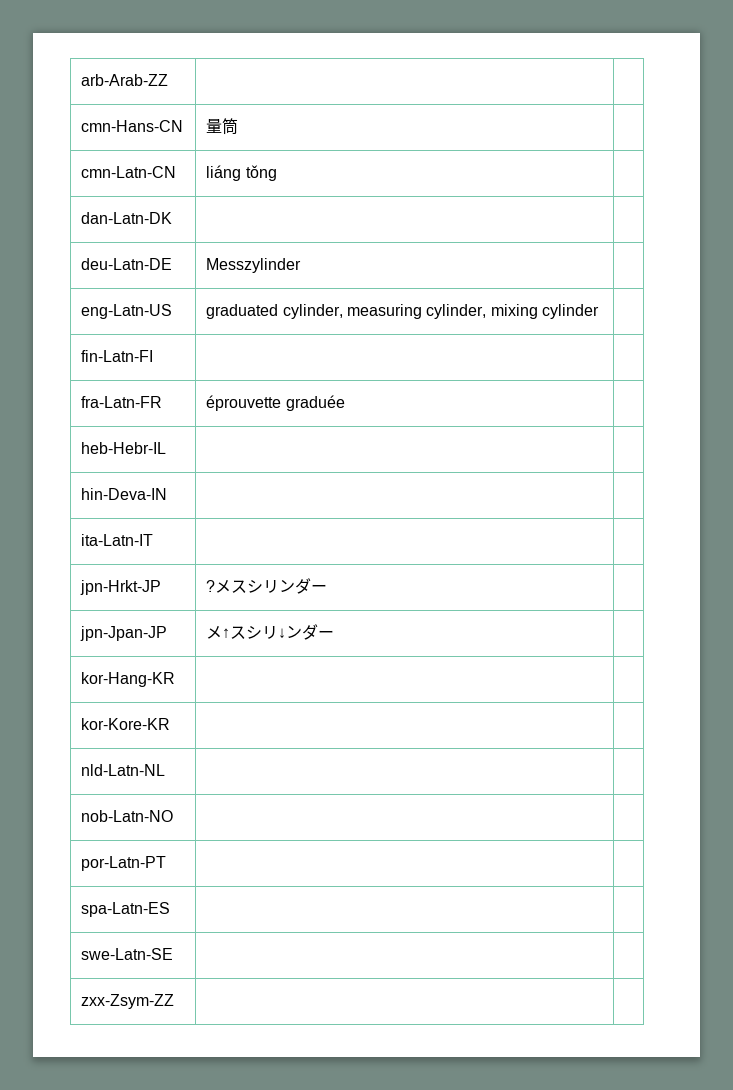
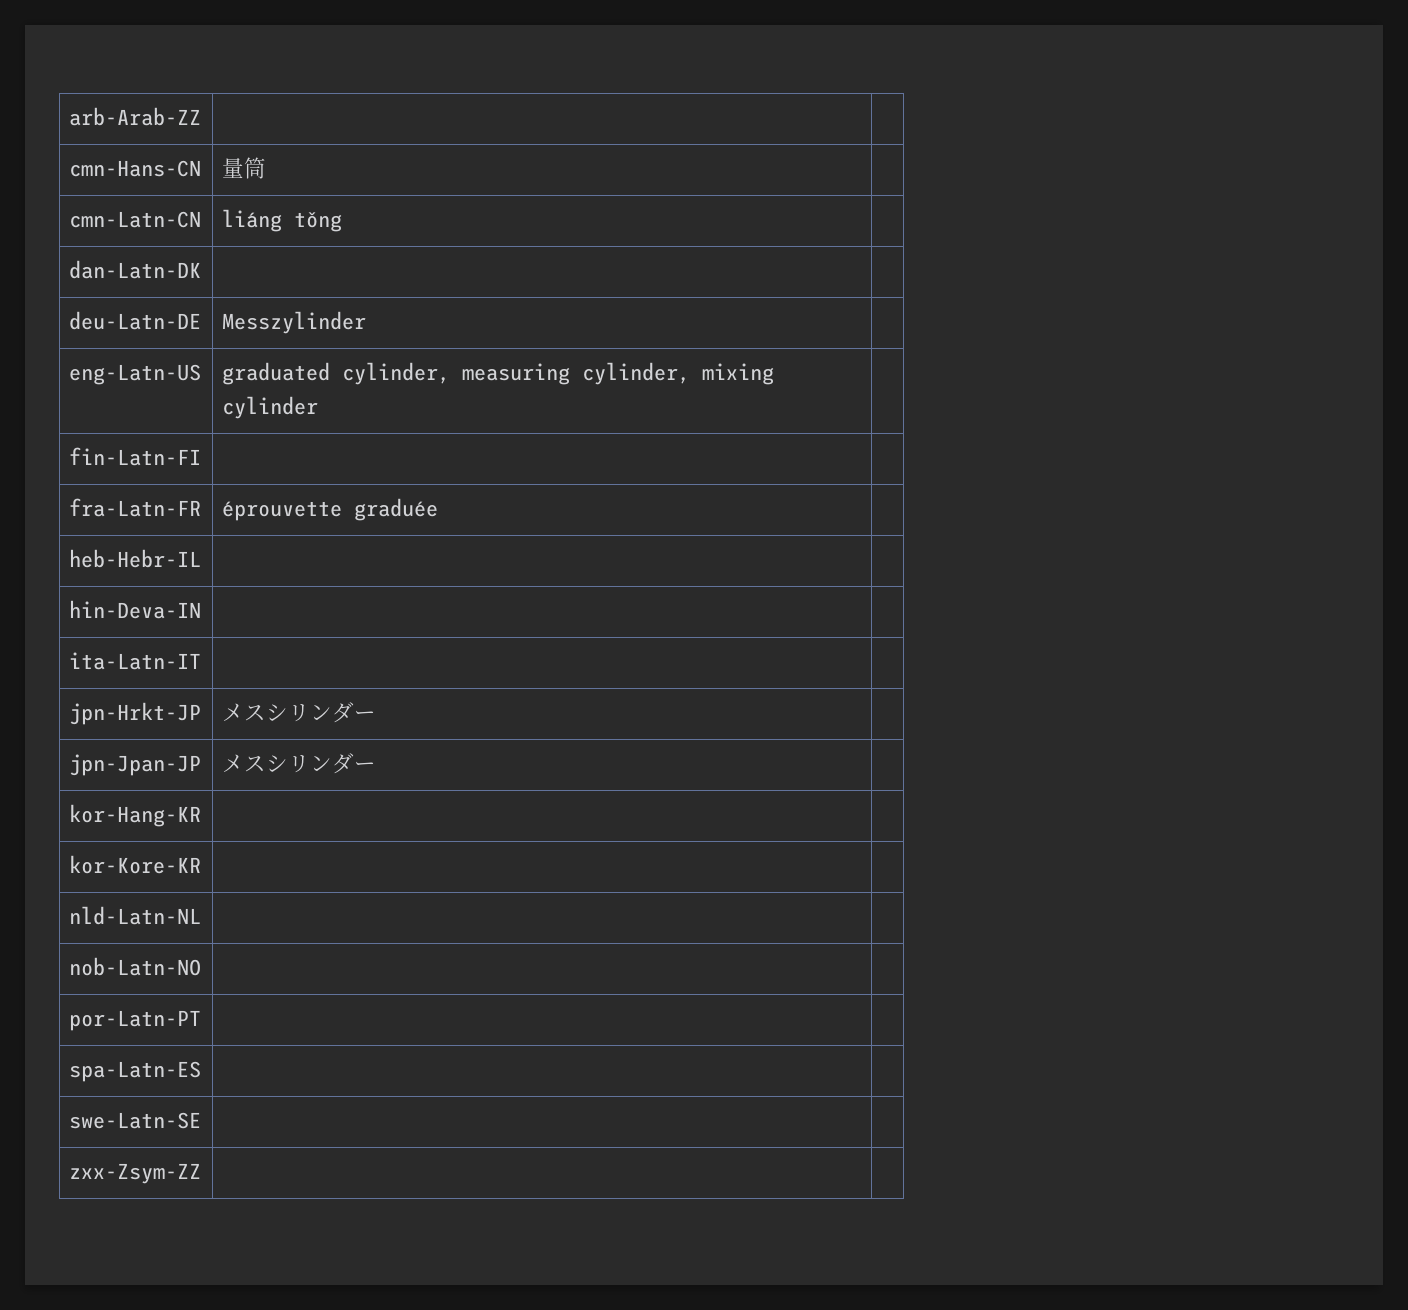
[206,580,216,592] ? -> (202, 713) none
[222,626,287,639] ↑スシリ↓ -> [244,755,311,773] スシリ

